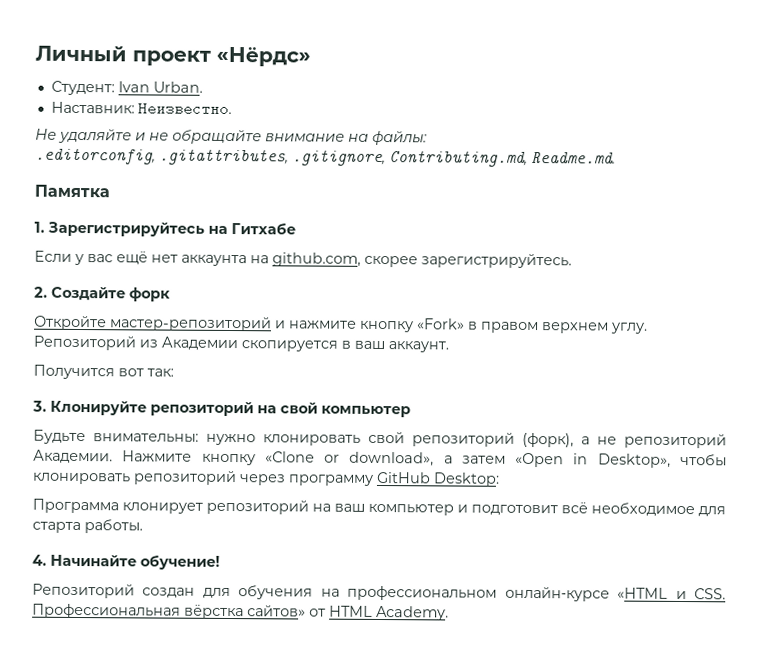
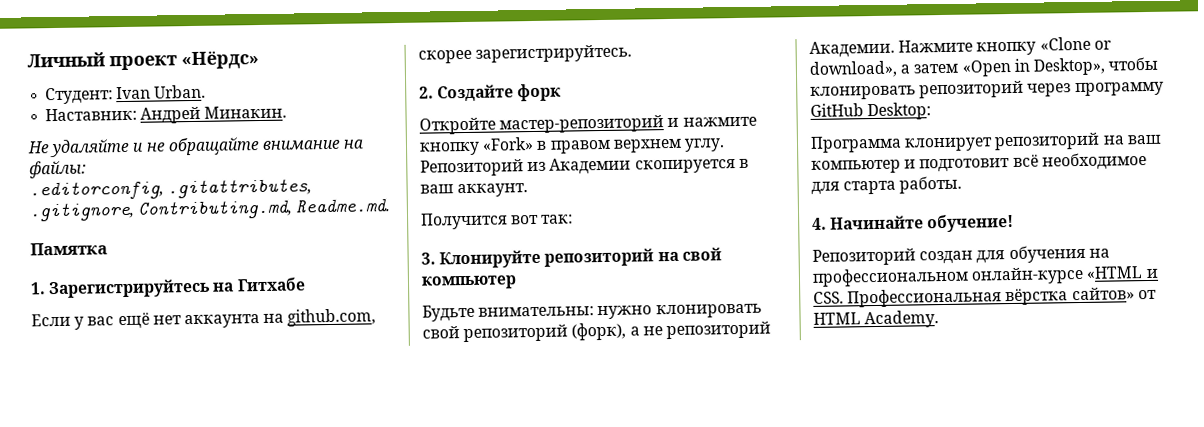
[137,99,232,118] Неизвестно. -> [140,105,288,124] Андрей Минакин.

